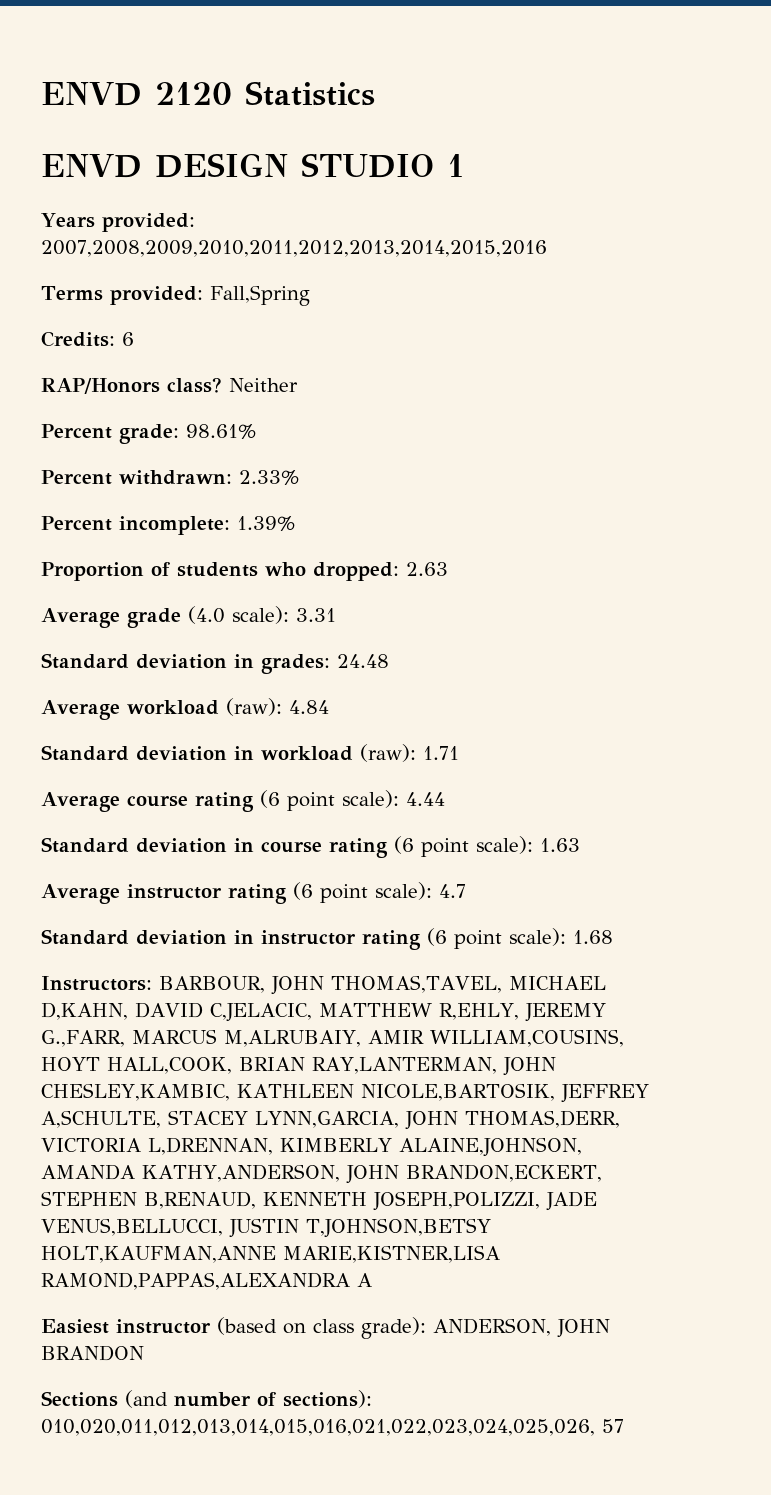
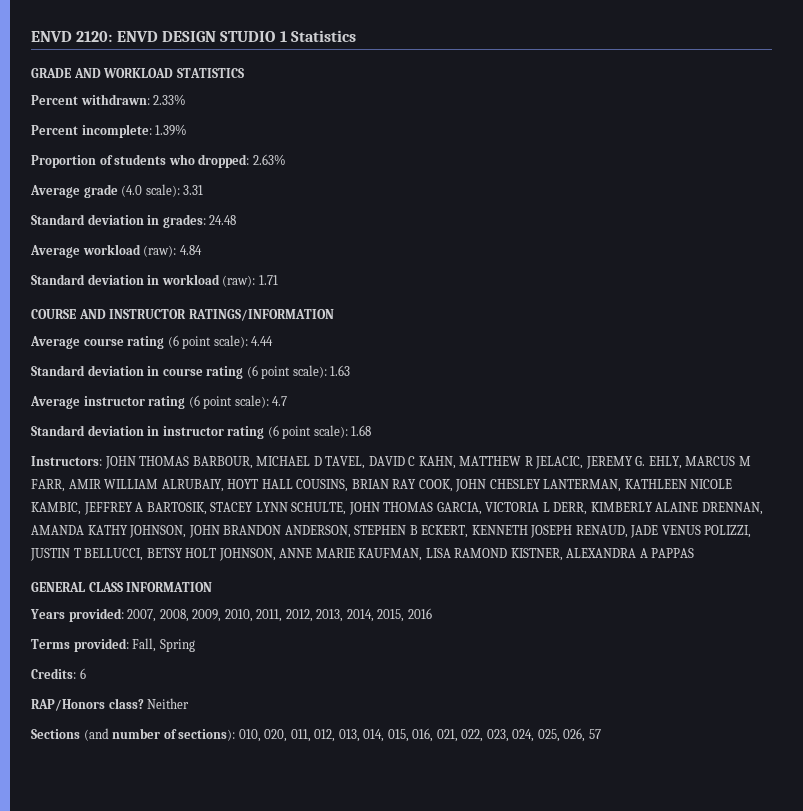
[41,81,375,106] ENVD 2120 Statistics // -> [31,31,113,42] ENVD 2120:
[41,213,195,232] [41,240,547,257] [41,285,310,306] [41,331,134,347] [41,377,298,394] [41,424,256,444] // Years provided: 2007,2008,2009,2010,2011,2012,2013,2014,2015,2016 // Terms provided: Fall,Spring // Credits: 6 // RAP/Honors class? Neither // Percent grade: 98.61% -> [290,30,356,42] [31,68,244,78] Statistics // GRADE AND WORKLOAD STATISTICS
[406,562,448,576] 2.63 -> [252,154,286,165] 2.63%
(459, 753) none -> [31,309,334,321] // COURSE AND INSTRUCTOR RATINGS/INFORMATION
[159,975,606,995] [41,1002,606,1022] [41,1029,624,1047] [41,1057,556,1076] [41,1083,649,1103] [41,1110,620,1130] [41,1137,582,1157] [41,1164,602,1184] [41,1191,597,1211] [41,1218,491,1238] [41,1245,500,1263] [41,1272,372,1290] [41,1317,610,1339] [41,1345,144,1361] BARBOUR, JOHN THOMAS,TAVEL, MICHAEL D,KAHN, DAVID C,JELACIC, MATTHEW R,EHLY, JEREMY G.,FARR, MARCUS M,ALRUBAIY, AMIR WILLIAM,COUSINS, HOYT HALL,COOK, BRIAN RAY,LANTERMAN, JOHN CHESLEY,KAMBIC, KATHLEEN NICOLE,BARTOSIK, JEFFREY A,SCHULTE, STACEY LYNN,GARCIA, JOHN THOMAS,DERR, VICTORIA L,DRENNAN, KIMBERLY ALAINE,JOHNSON, AMANDA KATHY,ANDERSON, JOHN BRANDON,ECKERT, STEPHEN B,RENAUD, KENNETH JOSEPH,POLIZZI, JADE VENUS,BELLUCCI, JUSTIN T,JOHNSON,BETSY HOLT,KAUFMAN,ANNE MARIE,KISTNER,LISA RAMOND,PAPPAS,ALEXANDRA A // Easiest instructor (based on class grade): ANDERSON, JOHN BRANDON -> [104,456,751,469] [31,479,733,492] [31,502,763,515] [31,525,752,538] [30,548,695,561] [31,582,213,592] [30,608,432,622] [31,638,195,652] [31,668,86,679] [31,698,190,711] JOHN THOMAS BARBOUR, MICHAEL D TAVEL, DAVID C KAHN, MATTHEW R JELACIC, JEREMY G. EHLY, MARCUS M FARR, AMIR WILLIAM ALRUBAIY, HOYT HALL COUSINS, BRIAN RAY COOK, JOHN CHESLEY LANTERMAN, KATHLEEN NICOLE KAMBIC, JEFFREY A BARTOSIK, STACEY LYNN SCHULTE, JOHN THOMAS GARCIA, VICTORIA L DERR, KIMBERLY ALAINE DRENNAN, AMANDA KATHY JOHNSON, JOHN BRANDON ANDERSON, STEPHEN B ECKERT, KENNETH JOSEPH RENAUD, JADE VENUS POLIZZI, JUSTIN T BELLUCCI, BETSY HOLT JOHNSON, ANNE MARIE KAUFMAN, LISA RAMOND KISTNER, ALEXANDRA A PAPPAS // GENERAL CLASS INFORMATION // Years provided: 2007, 2008, 2009, 2010, 2011, 2012, 2013, 2014, 2015, 2016 // Terms provided: Fall, Spring // Credits: 6 // RAP/Honors class? Neither
[41,1419,595,1436] 010,020,011,012,013,014,015,016,021,022,023,024,025,026, -> [238,728,586,742] 010, 020, 011, 012, 013, 014, 015, 016, 021, 022, 023, 024, 025, 026,

